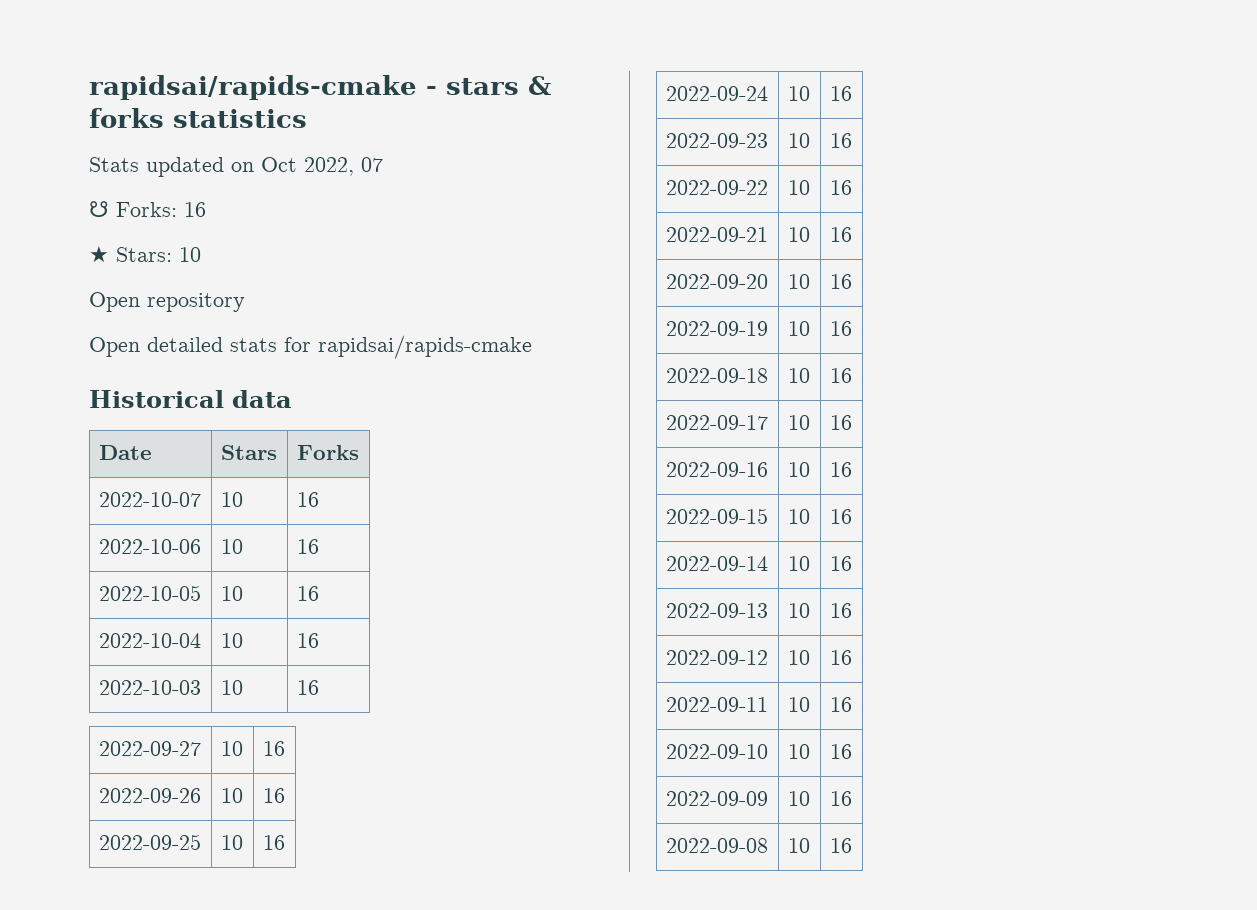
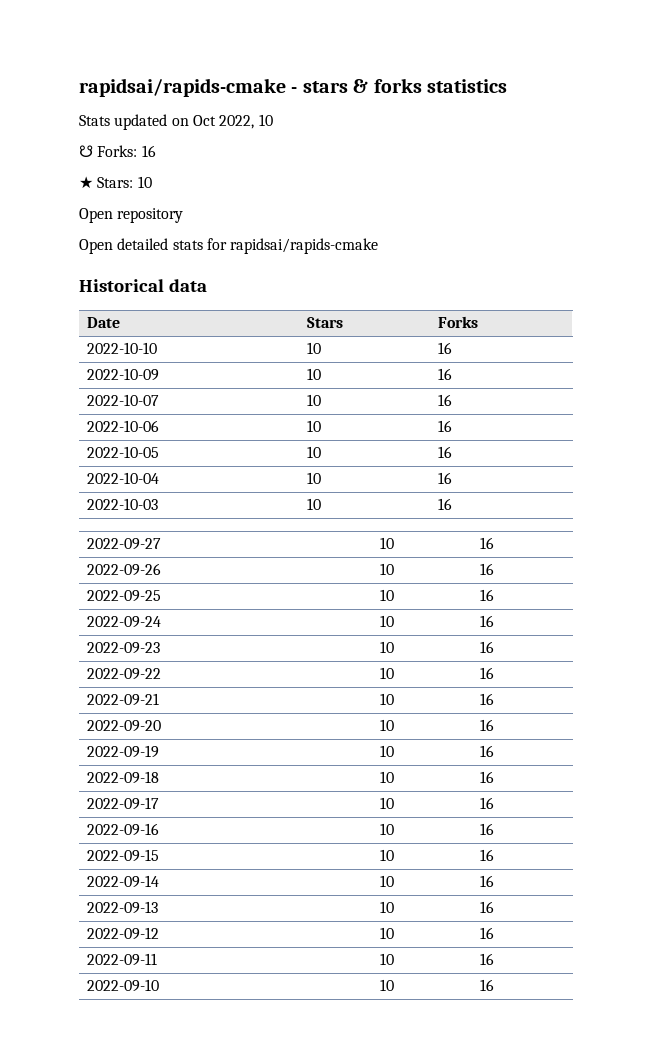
[361,157,383,172] 07 -> [258,114,273,126] 10
(359, 452) none -> [86,342,157,354] [306,342,321,354] [437,342,452,354] [86,368,159,381] [306,368,321,380] [437,368,452,380] // 2022-10-10 | 10 | 16 // 2022-10-09 | 10 | 16
[665,791,768,806] [787,791,810,806] [829,791,852,806] [665,838,768,853] [787,838,810,853] [829,838,852,853] // 2022-09-09 | 10 | 16 // 2022-09-08 | 10 | 16 -> (494, 985) none

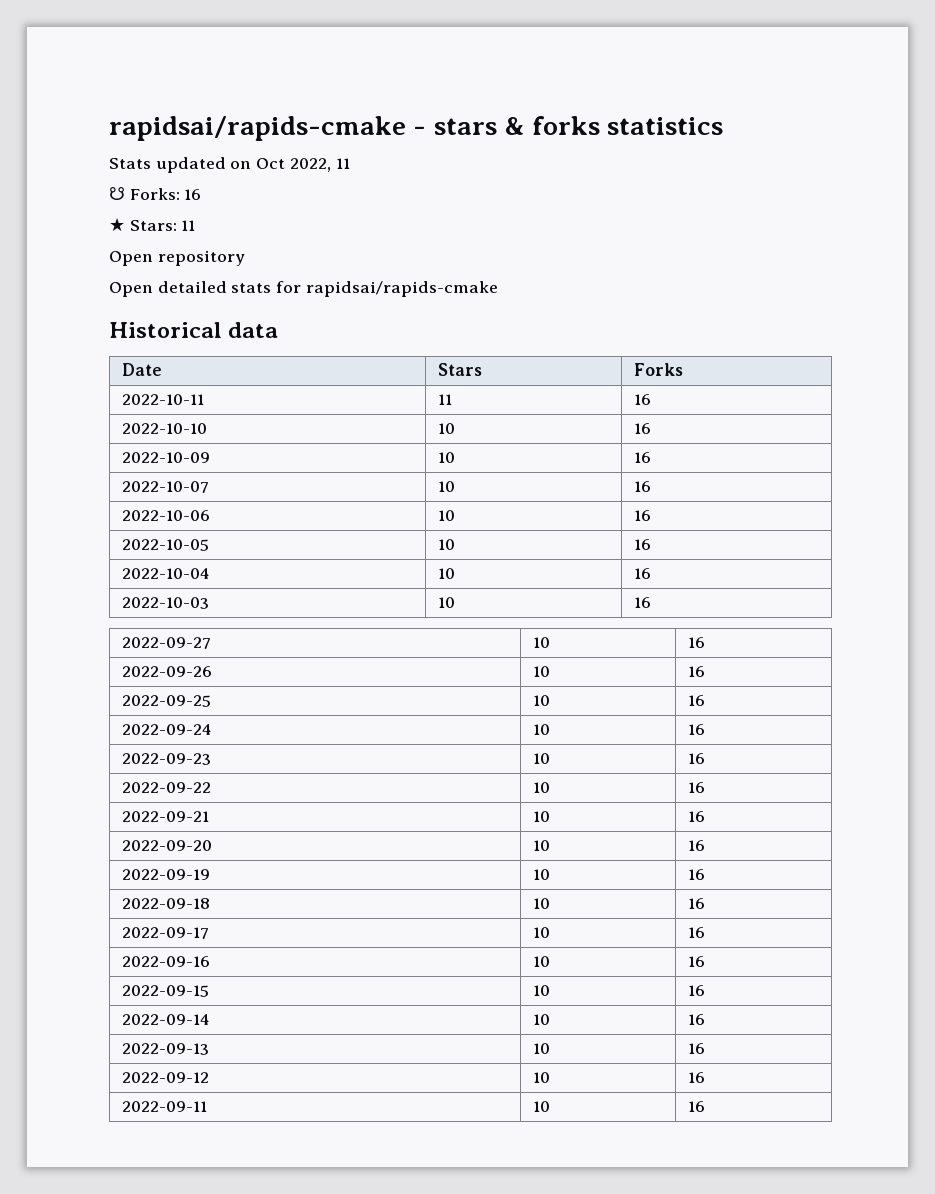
[258,114,273,126] 10 -> [335,158,350,169] 11
[137,176,152,188] 10 -> [181,220,196,231] 11
(478, 322) none -> [122,394,205,405] [438,394,453,405] [634,394,652,405] // 2022-10-11 | 11 | 16
[86,979,159,992] [379,979,394,991] [479,979,494,991] // 2022-09-10 | 10 | 16 -> (706, 1106) none

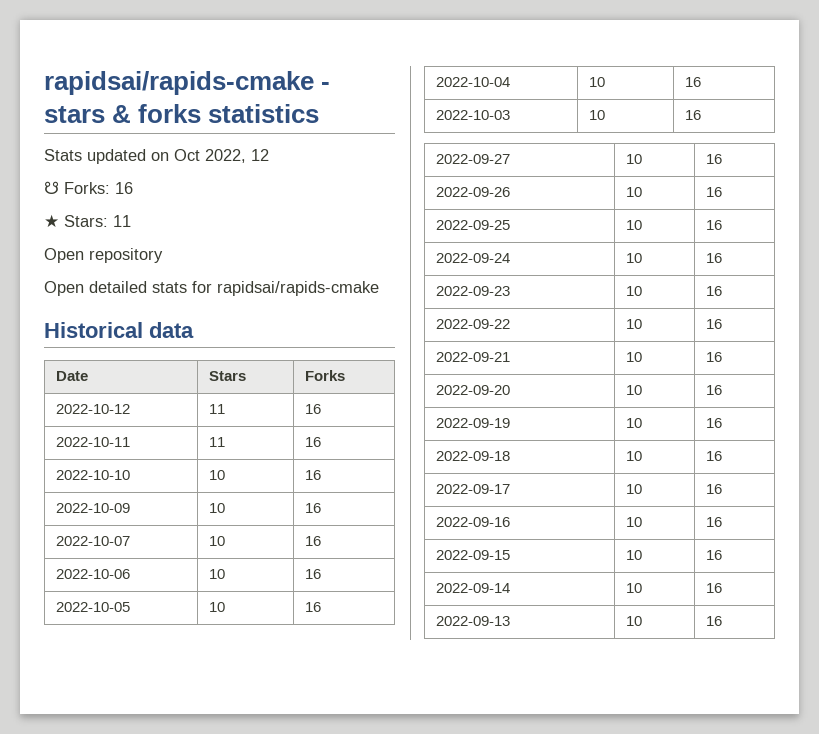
[335,158,350,169] 11 -> [251,149,269,161] 12
(684, 369) none -> [56,404,131,414] [209,404,226,414] [305,404,322,414] // 2022-10-12 | 11 | 16
[122,1072,210,1083] [533,1072,551,1083] [688,1072,706,1083] [122,1101,208,1112] [533,1101,551,1112] [688,1101,706,1112] // 2022-09-12 | 10 | 16 // 2022-09-11 | 10 | 16 -> (723, 621) none

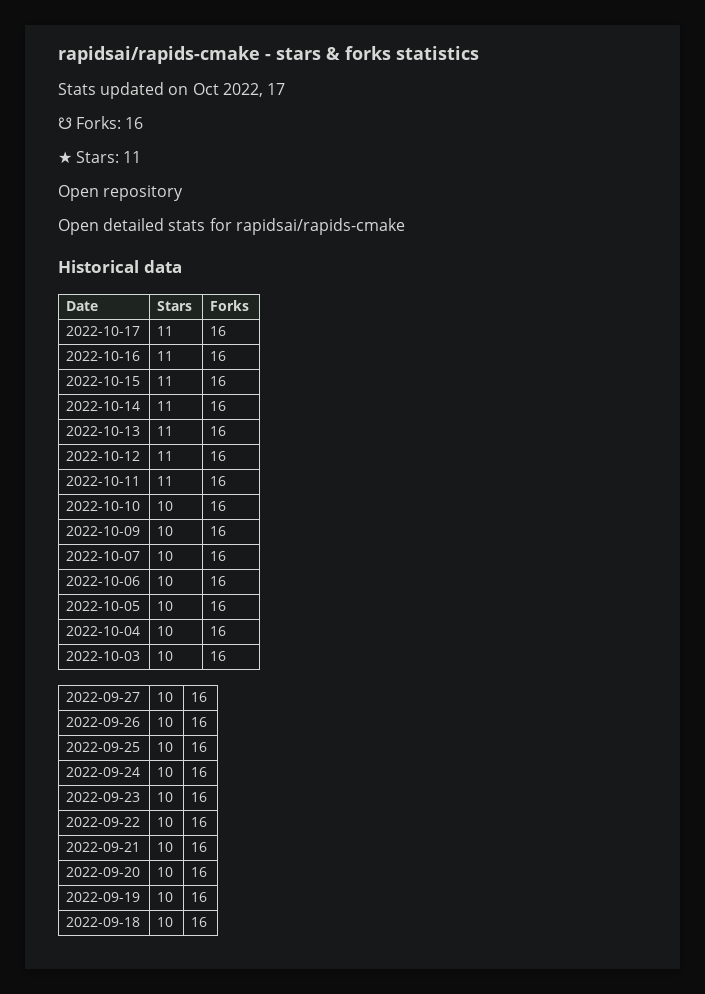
[251,149,269,161] 12 -> [266,83,285,95] 17
(346, 375) none -> [66,326,141,336] [157,326,174,336] [210,326,227,336] [66,351,141,361] [157,351,174,361] [210,351,227,361] [66,376,141,386] [157,376,174,386] [210,376,227,386] [66,401,141,411] [157,401,174,411] [210,401,227,411] [66,426,141,436] [157,426,174,436] [210,426,227,436] // 2022-10-17 | 11 | 16 // 2022-10-16 | 11 | 16 // 2022-10-15 | 11 | 16 // 2022-10-14 | 11 | 16 // 2022-10-13 | 11 | 16
[436,484,511,494] [626,484,643,494] [706,484,723,494] [436,517,511,527] [626,517,643,527] [706,517,723,527] [436,550,511,560] [626,550,643,560] [706,550,723,560] [436,583,511,593] [626,583,643,593] [706,583,723,593] [436,616,511,626] [626,616,643,626] [706,616,723,626] // 2022-09-17 | 10 | 16 // 2022-09-16 | 10 | 16 // 2022-09-15 | 10 | 16 // 2022-09-14 | 10 | 16 // 2022-09-13 | 10 | 16 -> (208, 922) none

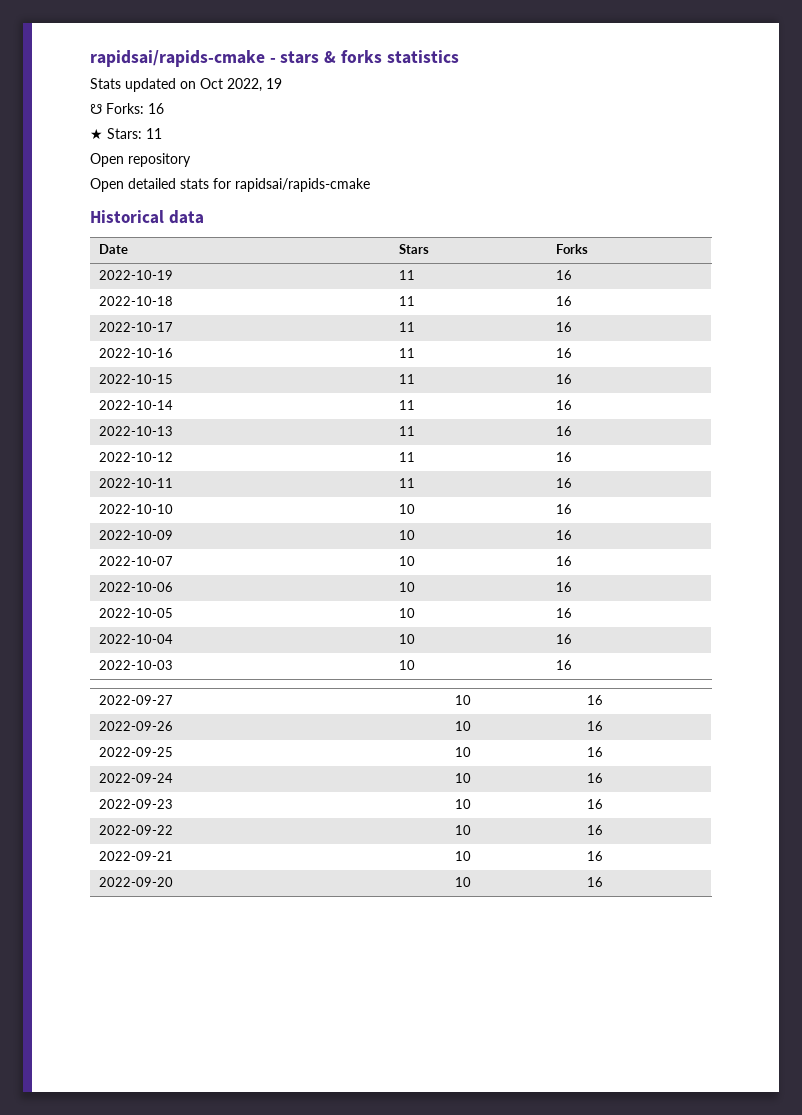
[266,83,285,95] 17 -> [266,78,282,89] 19
(250, 305) none -> [98,270,173,280] [398,270,415,280] [555,270,572,280] [98,296,173,306] [398,296,415,306] [555,296,572,306] // 2022-10-19 | 11 | 16 // 2022-10-18 | 11 | 16
[66,892,141,902] [157,892,174,902] [191,892,208,902] [66,917,141,927] [157,917,174,927] [191,917,208,927] // 2022-09-19 | 10 | 16 // 2022-09-18 | 10 | 16 -> (603, 882) none

